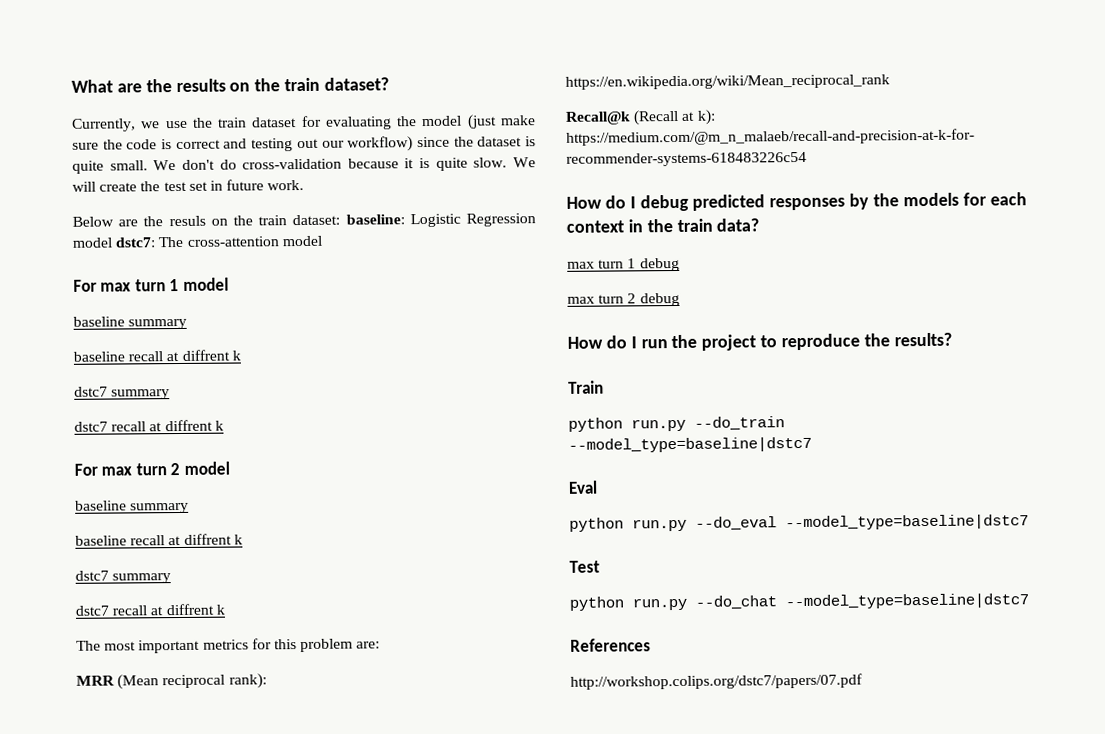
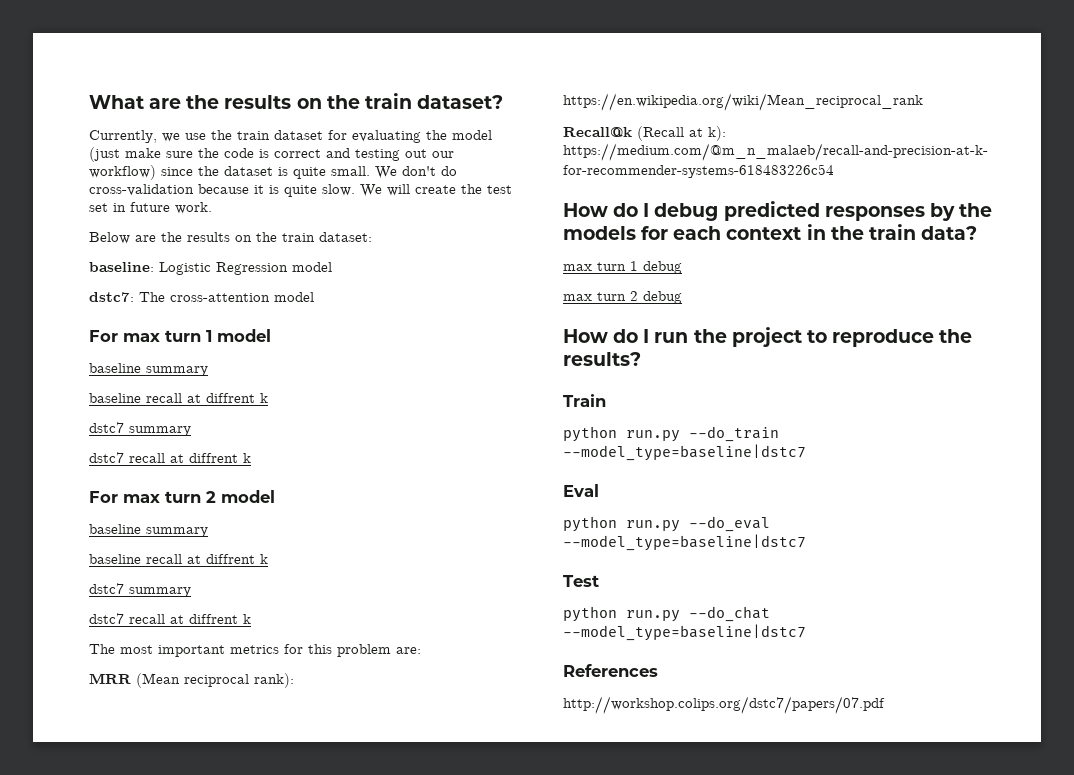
[168,215,206,227] resuls -> [187,232,230,242] results
(341, 220) none -> (372, 237) //
(113, 242) none -> (332, 267) //

